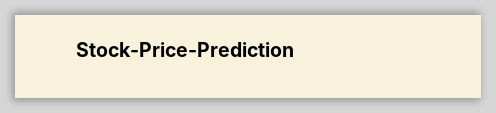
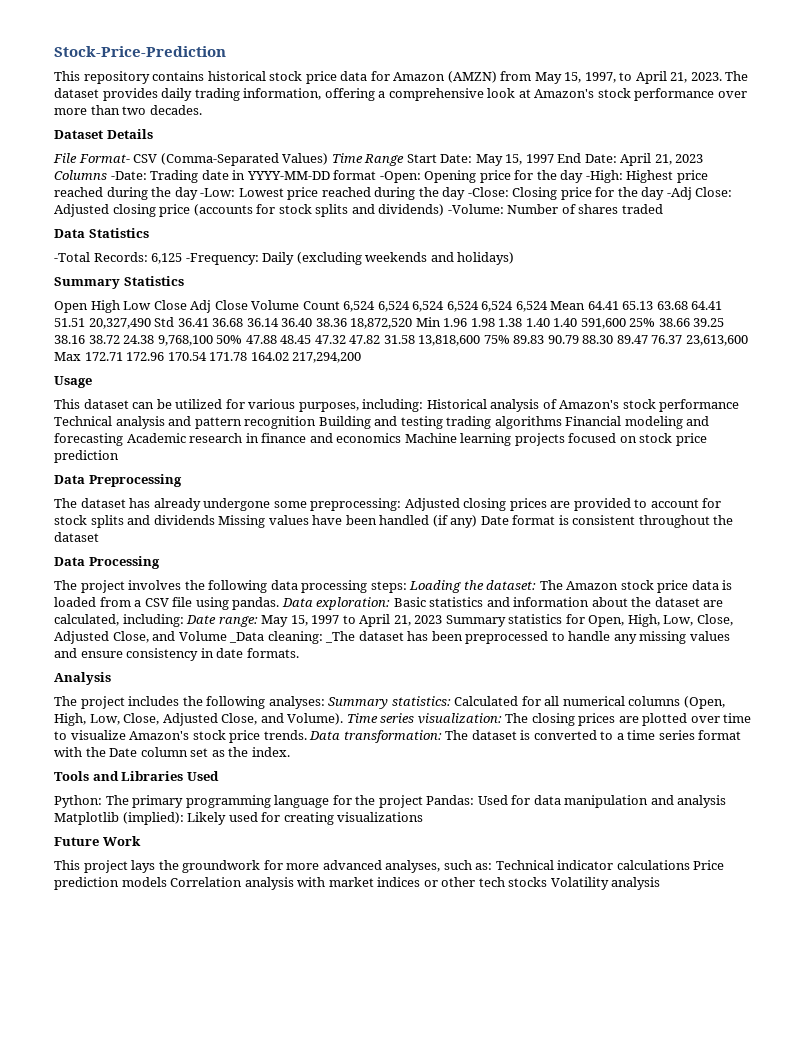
(294, 49) none -> [54,71,749,84] [54,88,747,101] [54,105,202,115] [54,129,153,139] [53,153,704,166] [54,170,708,183] [54,187,733,200] [54,204,663,217] [54,228,149,238] [54,252,515,265] [54,276,184,289] [54,300,723,313] [54,317,725,329] [54,335,748,346] [54,352,362,363] [54,376,92,388] [54,399,740,412] [54,416,710,429] [54,433,707,446] [54,450,119,463] [54,474,182,487] [54,498,722,511] [54,515,734,528] [54,532,99,542] [54,556,160,569] [54,580,733,593] [54,597,724,610] [54,614,733,627] [54,631,730,644] [54,648,299,661] [54,672,111,685] [54,696,725,709] [54,713,752,726] [54,730,742,743] [54,747,290,757] [54,771,219,781] [54,795,727,808] [54,812,424,825] [54,836,141,846] [54,860,725,873] [54,877,661,890] // This repository contains historical stock price data for Amazon (AMZN) from May 15, 1997, to April 21, 2023. The dataset provides daily trading information, offering a comprehensive look at Amazon's stock performance over more than two decades. // Dataset Details // File Format- CSV (Comma-Separated Values) Time Range Start Date: May 15, 1997 End Date: April 21, 2023 Columns -Date: Trading date in YYYY-MM-DD format -Open: Opening price for the day -High: Highest price reached during the day -Low: Lowest price reached during the day -Close: Closing price for the day -Adj Close: Adjusted closing price (accounts for stock splits and dividends) -Volume: Number of shares traded // Data Statistics // -Total Records: 6,125 -Frequency: Daily (excluding weekends and holidays) // Summary Statistics // Open High Low Close Adj Close Volume Count 6,524 6,524 6,524 6,524 6,524 6,524 Mean 64.41 65.13 63.68 64.41 51.51 20,327,490 Std 36.41 36.68 36.14 36.40 38.36 18,872,520 Min 1.96 1.98 1.38 1.40 1.40 591,600 25% 38.66 39.25 38.16 38.72 24.38 9,768,100 50% 47.88 48.45 47.32 47.82 31.58 13,818,600 75% 89.83 90.79 88.30 89.47 76.37 23,613,600 Max 172.71 172.96 170.54 171.78 164.02 217,294,200 // Usage // This dataset can be utilized for various purposes, including: Historical analysis of Amazon's stock performance Technical analysis and pattern recognition Building and testing trading algorithms Financial modeling and forecasting Academic research in finance and economics Machine learning projects focused on stock price prediction // Data Preprocessing // The dataset has already undergone some preprocessing: Adjusted closing prices are provided to account for stock splits and dividends Missing values have been handled (if any) Date format is consistent throughout the dataset // Data Processing // The project involves the following data processing steps: Loading the dataset: The Amazon stock price data is loaded from a CSV file using pandas. Data exploration: Basic statistics and information about the dataset are calculated, including: Date range: May 15, 1997 to April 21, 2023 Summary statistics for Open, High, Low, Close, Adjusted Close, and Volume _Data cleaning: _The dataset has been preprocessed to handle any missing values and ensure consistency in date formats. // Analysis // The project includes the following analyses: Summary statistics: Calculated for all numerical columns (Open, High, Low, Close, Adjusted Close, and Volume). Time series visualization: The closing prices are plotted over time to visualize Amazon's stock price trends. Data transformation: The dataset is converted to a time series format with the Date column set as the index. // Tools and Libraries Used // Python: The primary programming language for the project Pandas: Used for data manipulation and analysis Matplotlib (implied): Likely used for creating visualizations // Future Work // This project lays the groundwork for more advanced analyses, such as: Technical indicator calculations Price prediction models Correlation analysis with market indices or other tech stocks Volatility analysis

